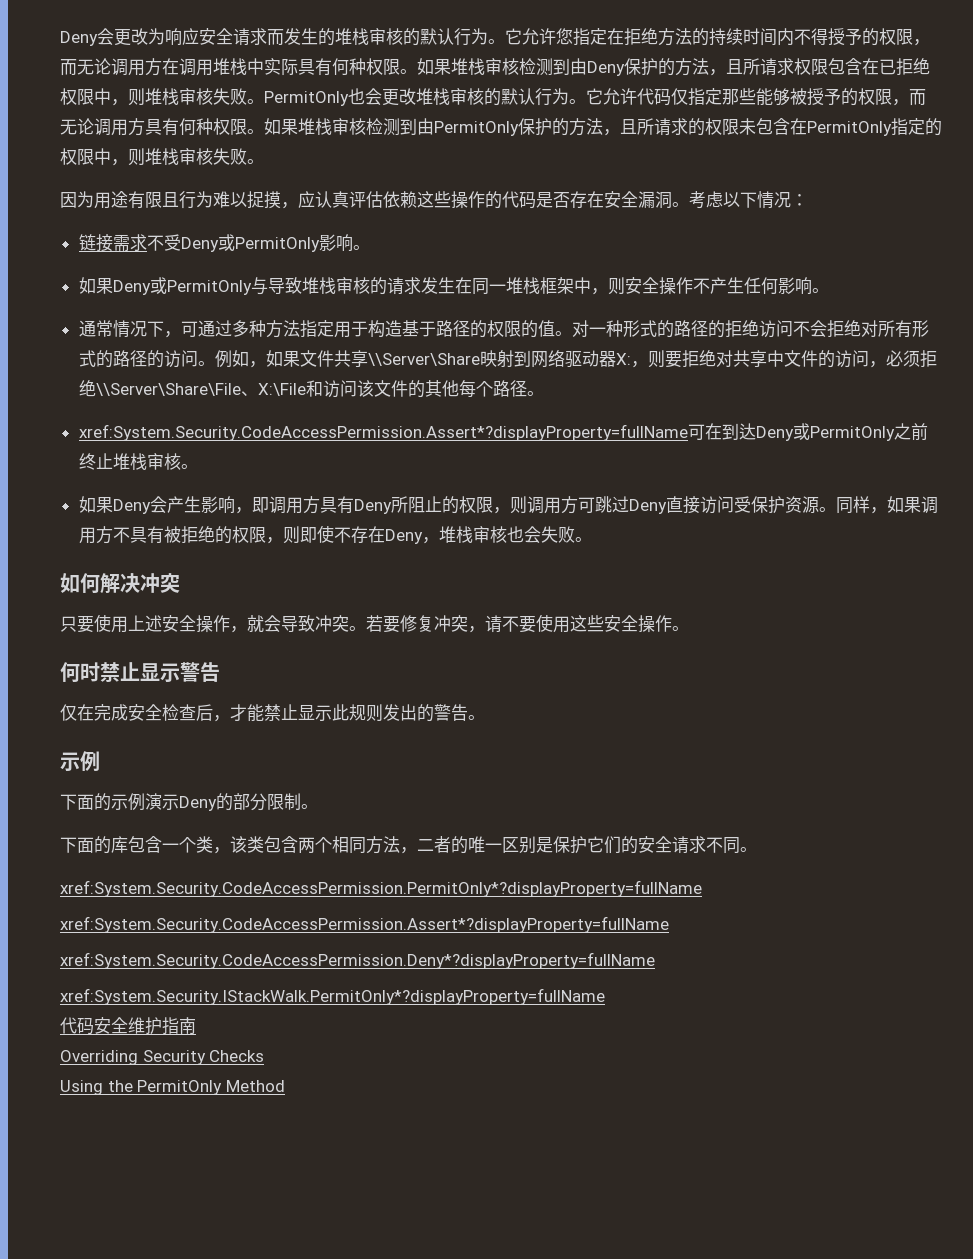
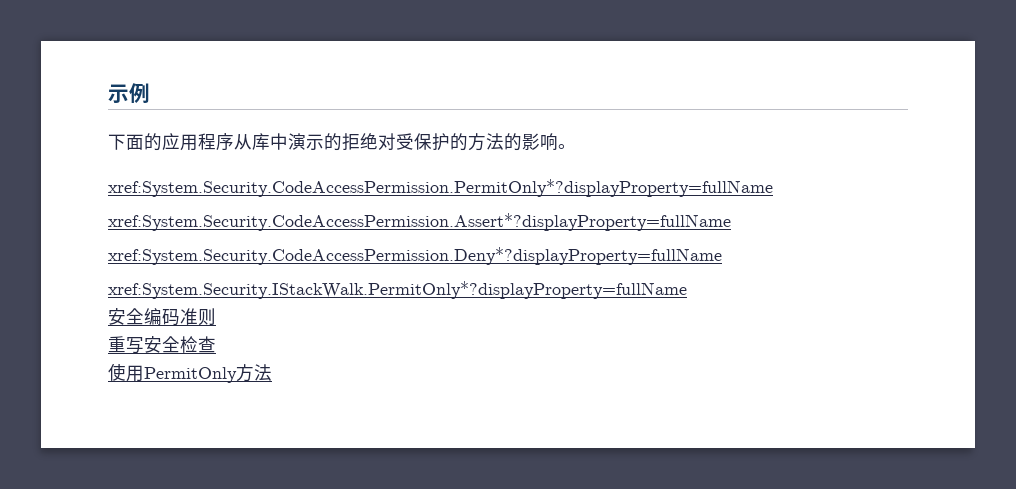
[60,28,930,46] [60,58,930,76] [60,88,926,106] [60,118,942,136] [60,148,264,166] [60,191,808,209] [78,234,370,252] [78,277,829,295] [78,320,929,338] [78,350,937,368] [78,380,544,398] [78,423,928,441] [78,453,198,470] [78,496,938,514] [78,525,592,544] [60,573,180,594] [60,614,689,633] [60,662,220,683] [60,704,485,722] [60,751,100,771] [60,793,318,811] [60,836,740,854] Deny会更改为响应安全请求而发生的堆栈审核的默认行为。它允许您指定在拒绝方法的持续时间内不得授予的权限，而无论调用方在调用堆栈中实际具有何种权限。如果堆栈审核检测到由Deny保护的方法，且所请求权限包含在已拒绝权限中，则堆栈审核失败。PermitOnly也会更改堆栈审核的默认行为。它允许代码仅指定那些能够被授予的权限，而无论调用方具有何种权限。如果堆栈审核检测到由PermitOnly保护的方法，且所请求的权限未包含在PermitOnly指定的权限中，则堆栈审核失败。 // 因为用途有限且行为难以捉摸，应认真评估依赖这些操作的代码是否存在安全漏洞。考虑以下情况： // 链接需求不受Deny或PermitOnly影响。 // 如果Deny或PermitOnly与导致堆栈审核的请求发生在同一堆栈框架中，则安全操作不产生任何影响。 // 通常情况下，可通过多种方法指定用于构造基于路径的权限的值。对一种形式的路径的拒绝访问不会拒绝对所有形式的路径的访问。例如，如果文件共享\\Server\Share映射到网络驱动器X:，则要拒绝对共享中文件的访问，必须拒绝\\Server\Share\File、X:\File和访问该文件的其他每个路径。 // xref:System.Security.CodeAccessPermission.Assert*?displayProperty=fullName可在到达Deny或PermitOnly之前终止堆栈审核。 // 如果Deny会产生影响，即调用方具有Deny所阻止的权限，则调用方可跳过Deny直接访问受保护资源。同样，如果调用方不具有被拒绝的权限，则即使不存在Deny，堆栈审核也会失败。 // 如何解决冲突 // 只要使用上述安全操作，就会导致冲突。若要修复冲突，请不要使用这些安全操作。 // 何时禁止显示警告 // 仅在完成安全检查后，才能禁止显示此规则发出的警告。 // 示例 // 下面的示例演示Deny的部分限制。 // 下面的库包含一个类，该类包含两个相同方法，二者的唯一区别是保护它们的安全请求不同 -> [108,83,150,103] [108,133,558,151] 示例 // 下面的应用程序从库中演示的拒绝对受保护的方法的影响
[60,1017,196,1035] [60,1050,265,1065] [60,1080,285,1095] 代码安全维护指南 // Overriding Security Checks // Using the PermitOnly Method -> [108,308,216,326] [108,336,216,354] [108,363,272,383] 安全编码准则 // 重写安全检查 // 使用PermitOnly方法

